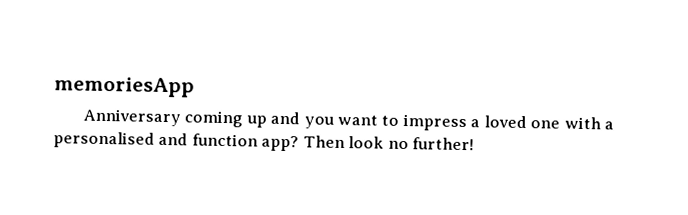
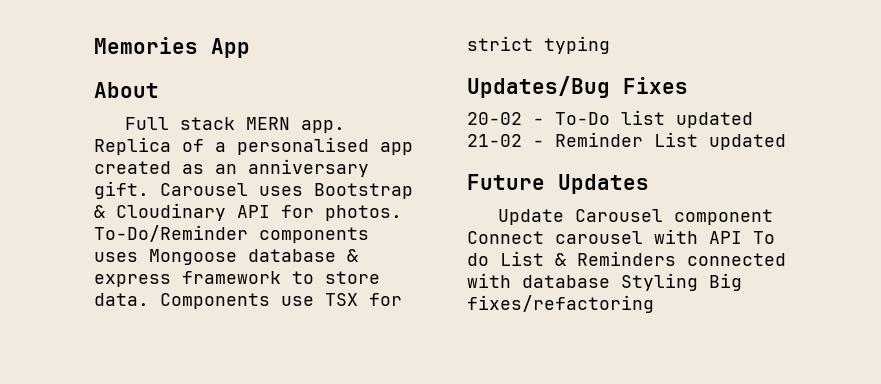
[54,76,195,98] [82,108,615,132] [53,131,475,152] memoriesApp // Anniversary coming up and you want to impress a loved one with a personalised and function app? Then look no further! -> [94,37,250,58] [94,82,159,98] [124,117,345,133] [94,137,413,155] [94,159,369,177] [94,181,413,199] [94,203,402,221] [94,225,369,243] [94,249,359,265] [94,271,380,287] [94,293,402,309] [467,36,610,54] [467,76,688,98] [467,110,753,128] [467,132,786,150] [467,174,649,194] [497,209,773,225] [467,229,775,244] [467,251,786,266] [467,273,742,291] [467,295,654,313] Memories App // About // Full stack MERN app. Replica of a personalised app created as an anniversary gift. Carousel uses Bootstrap & Cloudinary API for photos. To-Do/Reminder components uses Mongoose database & express framework to store data. Components use TSX for strict typing // Updates/Bug Fixes // 20-02 - To-Do list updated 21-02 - Reminder List updated // Future Updates // Update Carousel component Connect carousel with API To do List & Reminders connected with database Styling Big fixes/refactoring

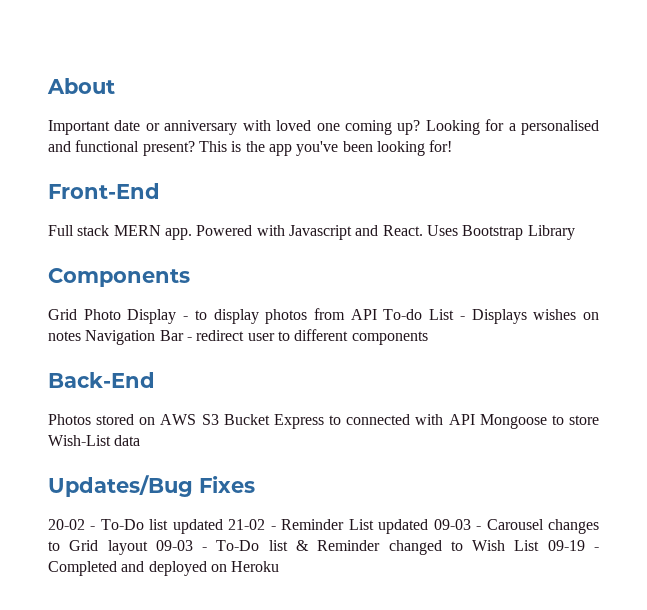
[94,37,250,58] [94,82,159,98] [124,117,345,133] [94,137,413,155] [94,159,369,177] [94,181,413,199] [94,203,402,221] [94,225,369,243] [94,249,359,265] [94,271,380,287] [94,293,402,309] [467,36,610,54] Memories App // About // Full stack MERN app. Replica of a personalised app created as an anniversary gift. Carousel uses Bootstrap & Cloudinary API for photos. To-Do/Reminder components uses Mongoose database & express framework to store data. Components use TSX for strict typing -> [47,78,115,94] [48,119,599,135] [48,140,453,156] [48,183,160,199] [48,225,575,240] [48,268,190,287] [48,308,600,324] [48,329,428,345] [48,372,155,388] [48,414,599,429] [48,435,141,446] About // Important date or anniversary with loved one coming up? Looking for a personalised and functional present? This is the app you've been looking for! // Front-End // Full stack MERN app. Powered with Javascript and React. Uses Bootstrap Library // Components // Grid Photo Display - to display photos from API To-do List - Displays wishes on notes Navigation Bar - redirect user to different components // Back-End // Photos stored on AWS S3 Bucket Express to connected with API Mongoose to store Wish-List data
[467,174,649,194] [497,209,773,225] [467,229,775,244] [467,251,786,266] [467,273,742,291] [467,295,654,313] // Future Updates // Update Carousel component Connect carousel with API To do List & Reminders connected with database Styling Big fixes/refactoring -> [433,519,599,534] [48,540,599,555] [48,561,280,576] 09-03 - Carousel changes to Grid layout 09-03 - To-Do list & Reminder changed to Wish List 09-19 - Completed and deployed on Heroku

